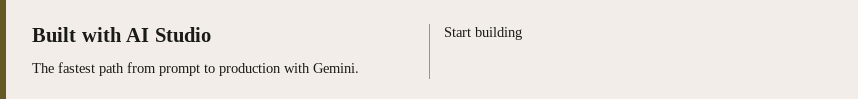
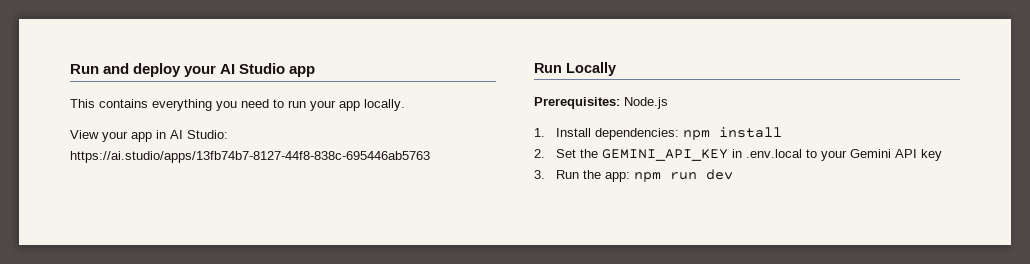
[32,27,211,42] [32,62,359,76] [444,27,522,40] Built with AI Studio // The fastest path from prompt to production with Gemini. // Start building -> [70,63,316,77] [70,99,405,111] [70,130,228,142] [70,151,430,163] [534,62,616,76] [534,97,668,109] [534,127,782,140] [534,149,942,161] [534,169,733,182] Run and deploy your AI Studio app // This contains everything you need to run your app locally. // View your app in AI Studio: https://ai.studio/apps/13fb74b7-8127-44f8-838c-695446ab5763 // Run Locally // Prerequisites: Node.js // 1. Install dependencies: npm install // 2. Set the GEMINI_API_KEY in .env.local to your Gemini API key // 3. Run the app: npm run dev

